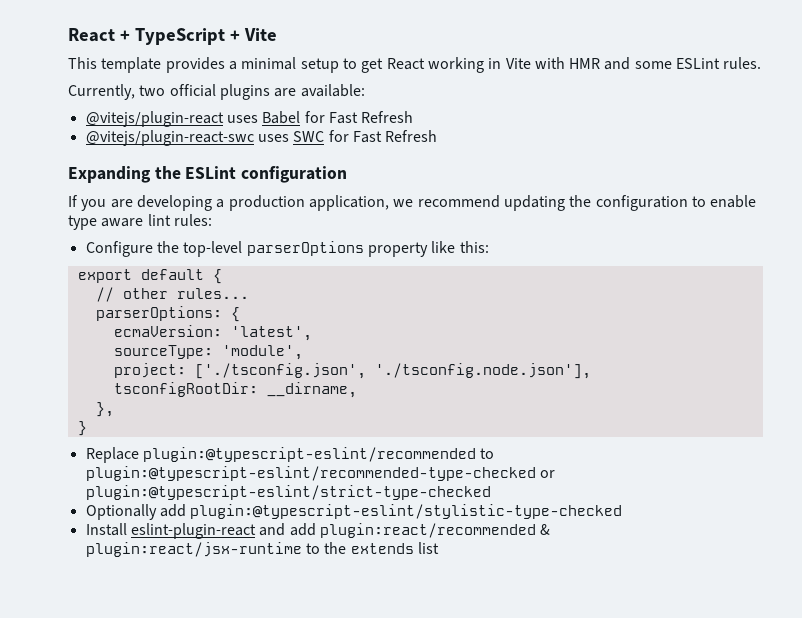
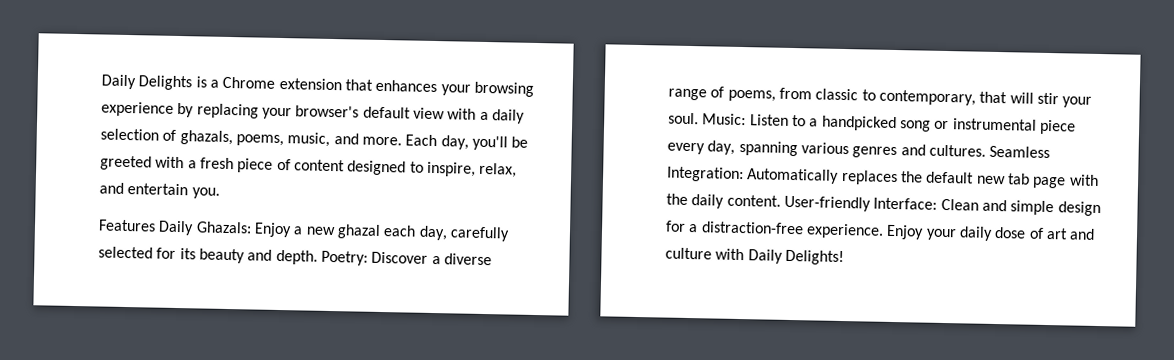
[68,28,277,45] [68,57,762,73] [68,84,365,100] [85,111,414,127] [85,130,438,146] [68,166,348,183] [68,195,757,211] [68,214,212,230] [85,241,489,257] [77,269,222,284] [95,287,249,302] [95,306,240,322] [113,325,312,341] [113,345,303,360] [113,363,591,379] [113,382,357,398] [95,402,114,417] [77,421,87,436] [85,447,495,463] [85,466,555,481] [85,485,491,500] [85,504,623,520] [85,523,551,539] [85,542,439,557] React + TypeScript + Vite // This template provides a minimal setup to get React working in Vite with HMR and some ESLint rules. // Currently, two official plugins are available: // @vitejs/plugin-react uses Babel for Fast Refresh // @vitejs/plugin-react-swc uses SWC for Fast Refresh // Expanding the ESLint configuration // If you are developing a production application, we recommend updating the configuration to enable type aware lint rules: // Configure the top-level parserOptions property like this: // export default { // // other rules... // parserOptions: { // ecmaVersion: 'latest', // sourceType: 'module', // project: ['./tsconfig.json', './tsconfig.node.json'], // tsconfigRootDir: __dirname, // }, // } // Replace plugin:@typescript-eslint/recommended to plugin:@typescript-eslint/recommended-type-checked or plugin:@typescript-eslint/strict-type-checked // Optionally add plugin:@typescript-eslint/stylistic-type-checked // Install eslint-plugin-react and add plugin:react/recommended & plugin:react/jsx-runtime to the extends list -> [101,74,534,97] [101,101,525,124] [100,128,529,151] [100,155,518,178] [99,182,220,199] [98,219,510,242] [98,246,492,266] [668,86,1093,108] [668,112,1076,135] [667,140,1051,159] [667,166,1099,189] [666,193,1101,217] [666,220,1096,241] [665,247,844,266] Daily Delights is a Chrome extension that enhances your browsing experience by replacing your browser's default view with a daily selection of ghazals, poems, music, and more. Each day, you'll be greeted with a fresh piece of content designed to inspire, relax, and entertain you. // Features Daily Ghazals: Enjoy a new ghazal each day, carefully selected for its beauty and depth. Poetry: Discover a diverse range of poems, from classic to contemporary, that will stir your soul. Music: Listen to a handpicked song or instrumental piece every day, spanning various genres and cultures. Seamless Integration: Automatically replaces the default new tab page with the daily content. User-friendly Interface: Clean and simple design for a distraction-free experience. Enjoy your daily dose of art and culture with Daily Delights!

